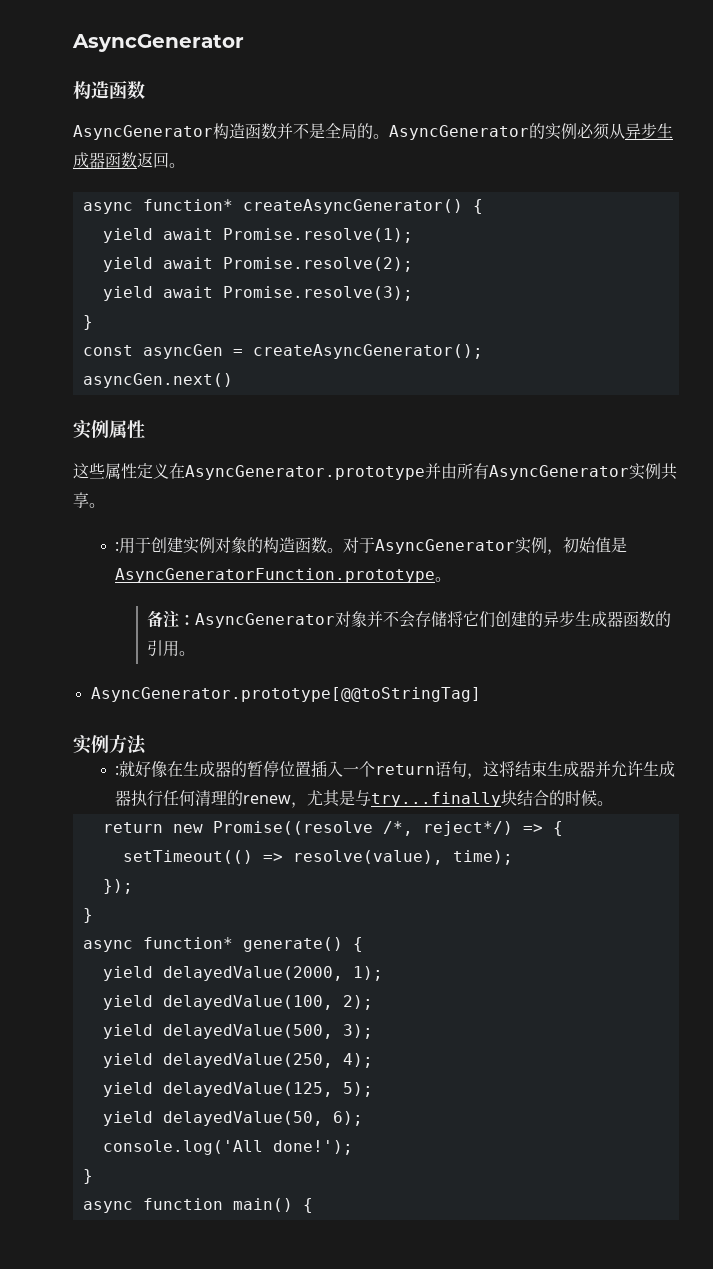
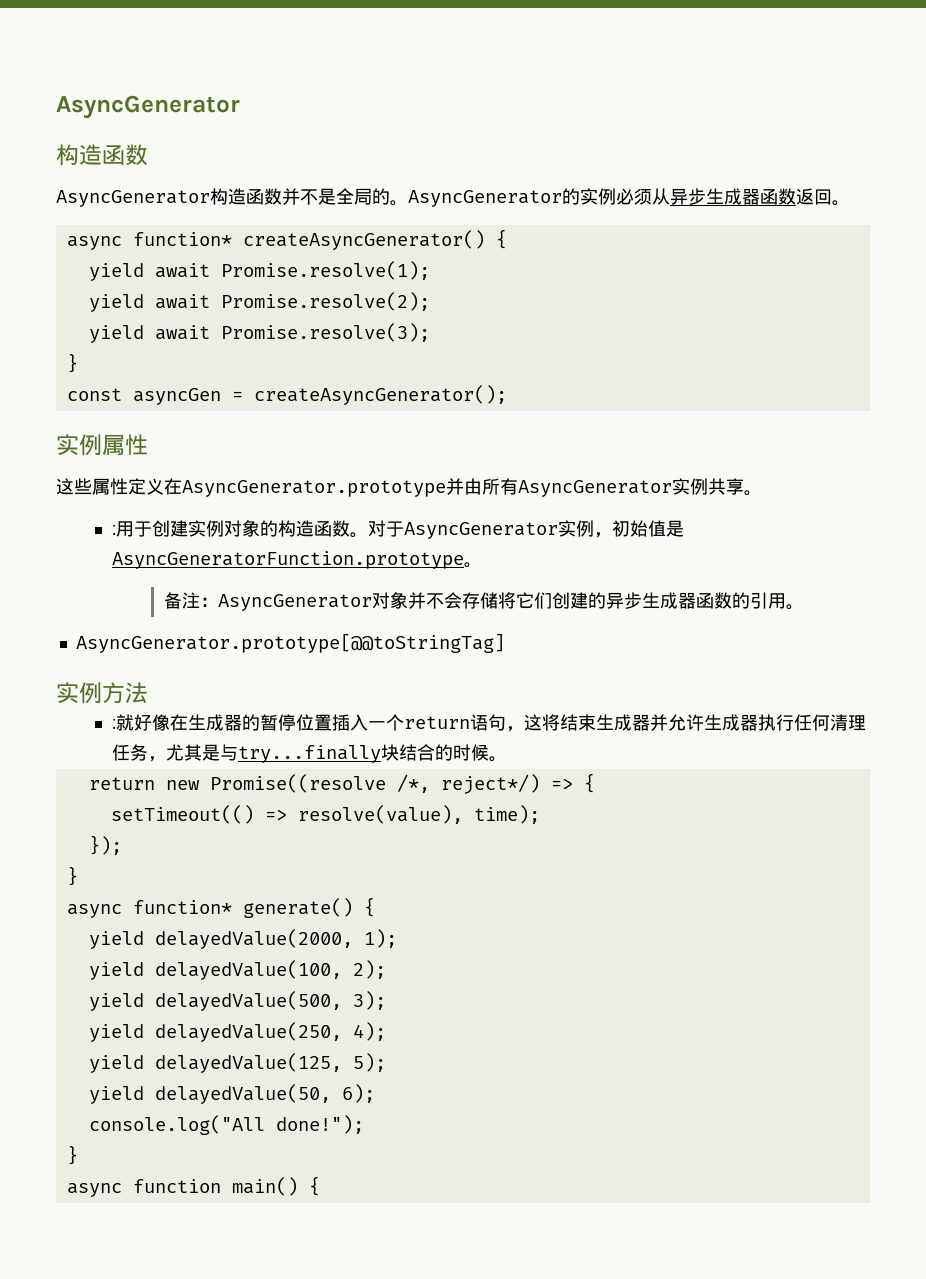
[82,373,233,388] // asyncGen.next() -> (507, 395) none
[227,790,292,806] 的renew -> [111,744,148,761] 任务
[102,1140,353,1155] console.log('All done!'); -> [88,1115,364,1135] console.log("All done!");

